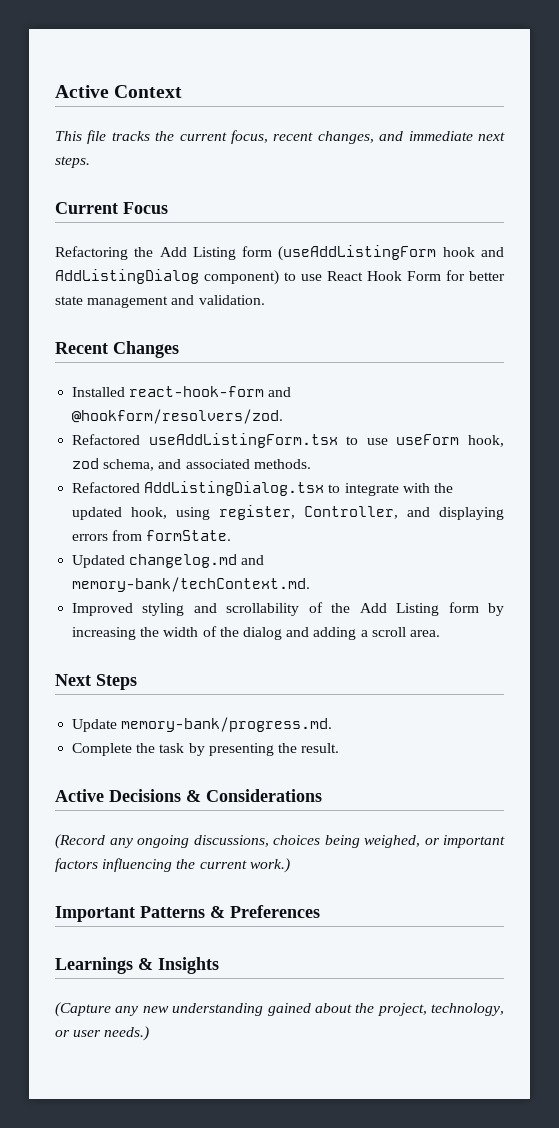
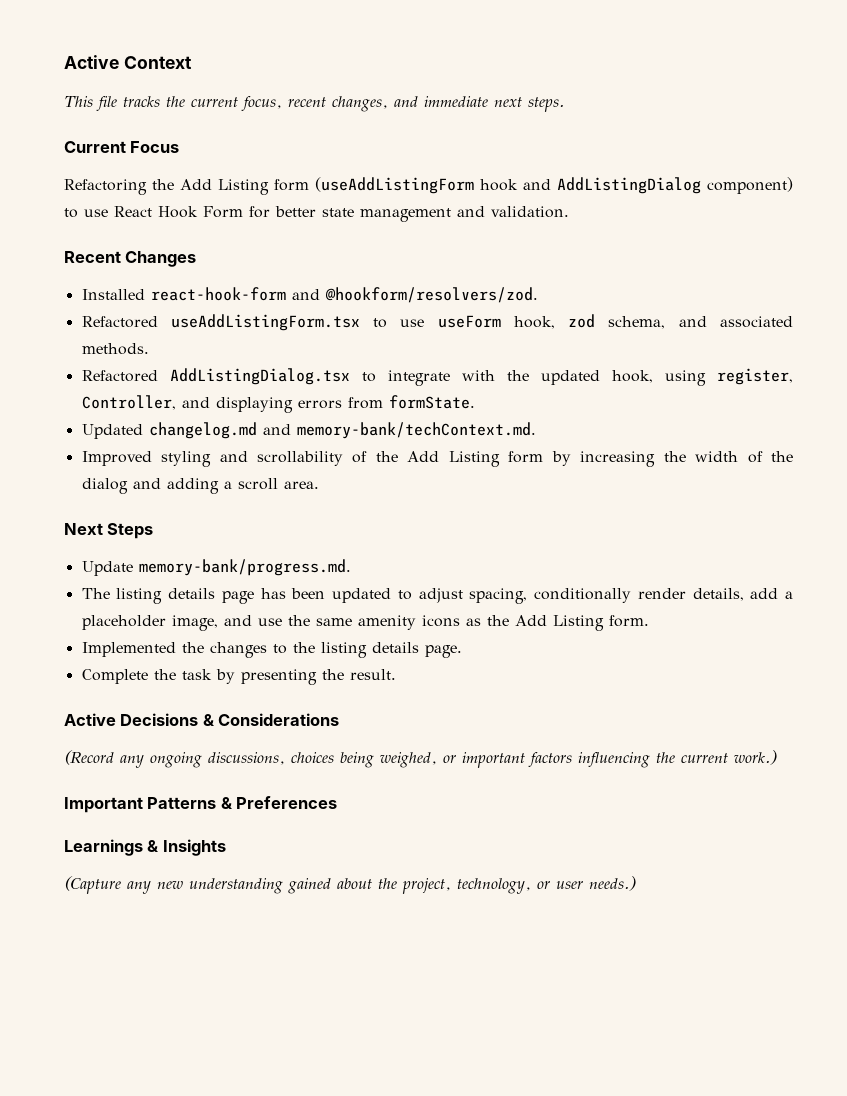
(333, 724) none -> [81,588,793,604] [81,615,649,631] [81,642,462,658] // The listing details page has been updated to adjust spacing, conditionally render details, add a placeholder image, and use the same amenity icons as the Add Listing form. // Implemented the changes to the listing details page.

